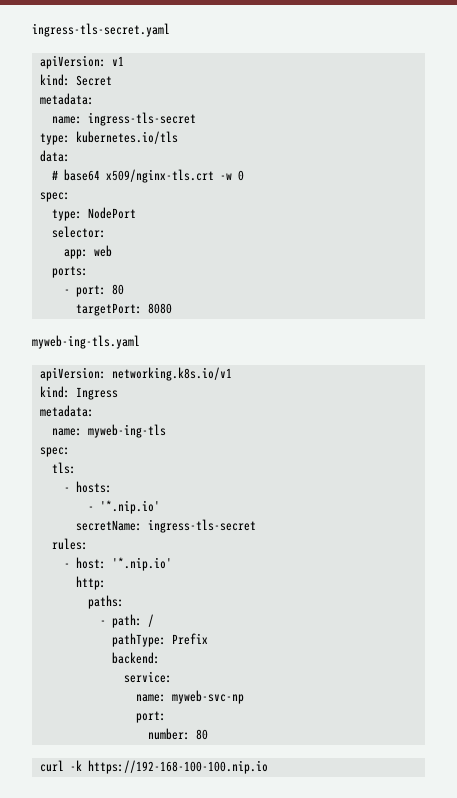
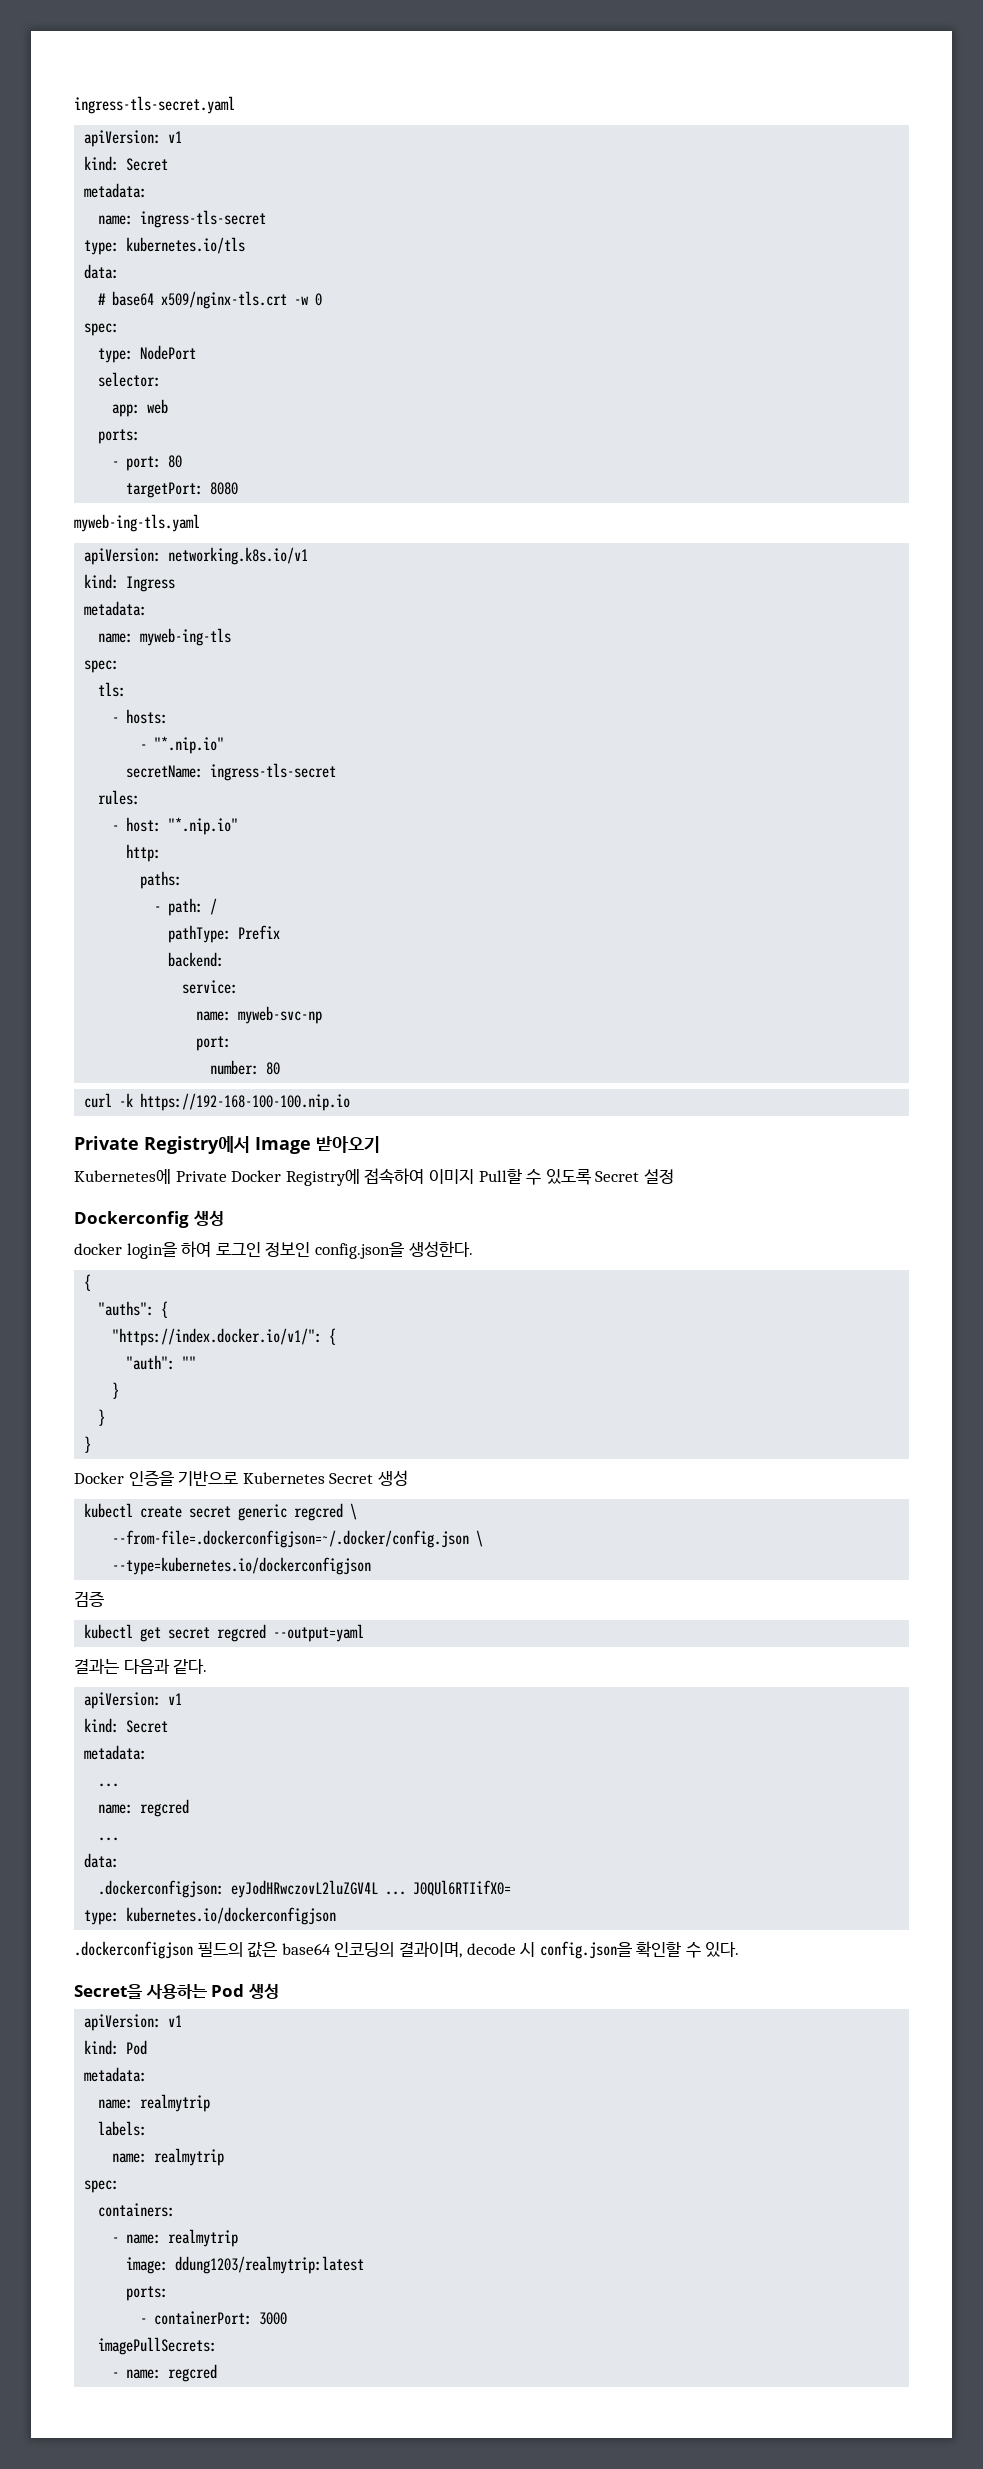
[100,500,161,514] '*.nip.io' -> [154,736,225,754] "*.nip.io"
[112,557,173,571] '*.nip.io' -> [168,817,239,835] "*.nip.io"
(269, 767) none -> [74,1136,380,1154] [74,1168,674,1186] [74,1210,224,1228] [74,1241,473,1259] [84,1274,92,1291] [98,1301,169,1318] [112,1328,337,1346] [126,1355,197,1370] [112,1382,120,1399] [98,1409,106,1426] [84,1436,92,1453] [74,1470,408,1486] [84,1503,358,1521] [112,1530,484,1548] [112,1557,372,1575] [74,1591,104,1607] [84,1624,365,1642] [74,1658,208,1674] [84,1692,183,1709] [84,1718,169,1733] [84,1745,148,1760] [98,1783,120,1787] [98,1799,190,1817] [98,1837,120,1841] [84,1853,120,1868] [98,1880,512,1898] [84,1907,337,1925] [74,1941,740,1959] [74,1983,279,1999] [84,2014,183,2031] [84,2040,148,2055] [84,2067,148,2082] [98,2094,211,2112] [98,2121,148,2136] [112,2148,225,2166] [84,2180,120,2193] [98,2203,176,2217] [112,2229,239,2247] [126,2256,365,2274] [126,2286,169,2301] [140,2311,288,2325] [98,2337,218,2355] [112,2364,218,2382] // Private Registry에서 Image 받아오기 // Kubernetes에 Private Docker Registry에 접속하여 이미지 Pull할 수 있도록 Secret 설정 // Dockerconfig 생성 // docker login을 하여 로그인 정보인 config.json을 생성한다. // { // "auths": { // "https://index.docker.io/v1/": { // "auth": "" // } // } // } // Docker 인증을 기반으로 Kubernetes Secret 생성 // kubectl create secret generic regcred \ // --from-file=.dockerconfigjson=~/.docker/config.json \ // --type=kubernetes.io/dockerconfigjson // 검증 // kubectl get secret regcred --output=yaml // 결과는 다음과 같다. // apiVersion: v1 // kind: Secret // metadata: // ... // name: regcred // ... // data: // .dockerconfigjson: eyJodHRwczovL2luZGV4L ... J0QUl6RTIifX0= // type: kubernetes.io/dockerconfigjson // .dockerconfigjson 필드의 값은 base64 인코딩의 결과이며, decode 시 config.json을 확인할 수 있다. // Secret을 사용하는 Pod 생성 // apiVersion: v1 // kind: Pod // metadata: // name: realmytrip // labels: // name: realmytrip // spec: // containers: // - name: realmytrip // image: ddung1203/realmytrip:latest // ports: // - containerPort: 3000 // imagePullSecrets: // - name: regcred

